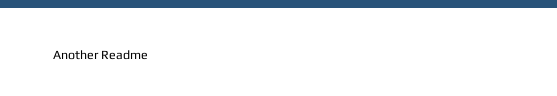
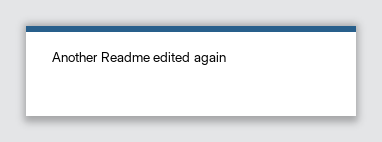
(149, 55) none -> [153,52,226,65] edited again

